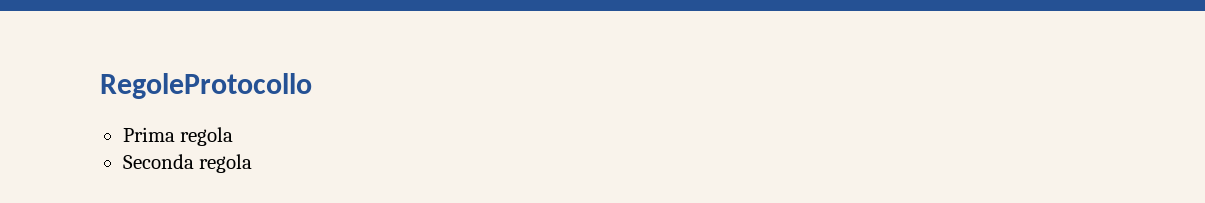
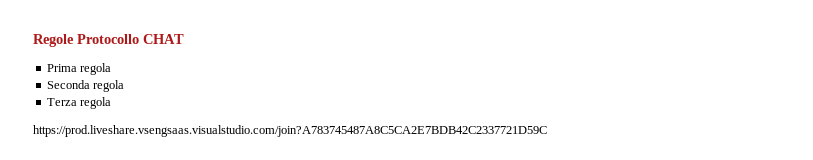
[100,73,312,99] RegoleProtocollo -> [33,34,184,47] Regole Protocollo CHAT
(253, 163) none -> [46,97,112,109] [33,125,547,137] // Terza regola // https://prod.liveshare.vsengsaas.visualstudio.com/join?A783745487A8C5CA2E7BDB42C2337721D59C

